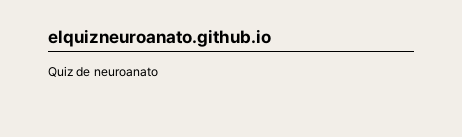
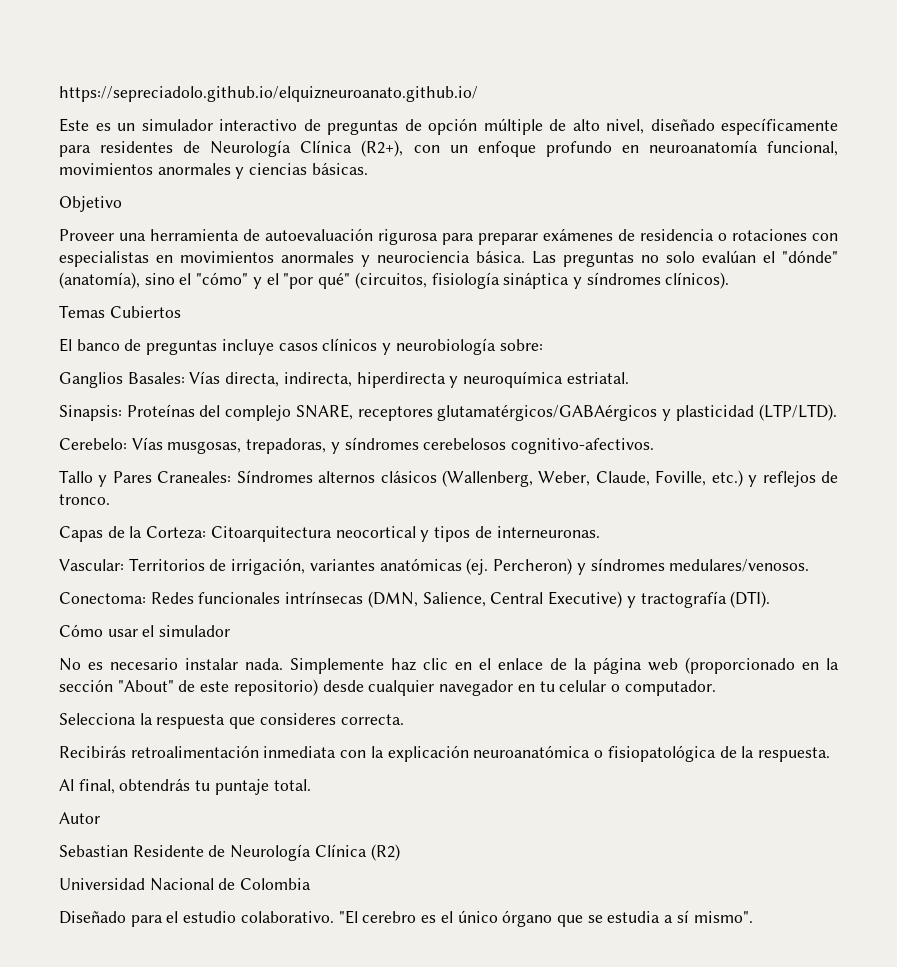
[48,29,271,47] [48,66,158,77] elquizneuroanato.github.io // Quiz de neuroanato -> [59,86,478,102] [59,118,838,135] [59,140,839,157] [59,162,368,179] [59,196,122,212] [59,228,838,245] [59,250,838,267] [59,272,730,289] [59,305,181,318] [59,338,543,355] [59,371,629,388] [59,404,837,421] [59,437,655,454] [59,470,839,487] [59,494,110,505] [59,526,600,542] [59,558,810,575] [59,591,771,608] [59,624,231,637] [59,657,839,674] [59,679,716,696] [59,713,404,729] [59,745,830,762] [59,778,311,795] [59,812,100,824] [59,844,400,861] [59,878,312,891] [59,910,753,927] https://sepreciadolo.github.io/elquizneuroanato.github.io/ // Este es un simulador interactivo de preguntas de opción múltiple de alto nivel, diseñado específicamente para residentes de Neurología Clínica (R2+), con un enfoque profundo en neuroanatomía funcional, movimientos anormales y ciencias básicas. // Objetivo // Proveer una herramienta de autoevaluación rigurosa para preparar exámenes de residencia o rotaciones con especialistas en movimientos anormales y neurociencia básica. Las preguntas no solo evalúan el "dónde" (anatomía), sino el "cómo" y el "por qué" (circuitos, fisiología sináptica y síndromes clínicos). // Temas Cubiertos // El banco de preguntas incluye casos clínicos y neurobiología sobre: // Ganglios Basales: Vías directa, indirecta, hiperdirecta y neuroquímica estriatal. // Sinapsis: Proteínas del complejo SNARE, receptores glutamatérgicos/GABAérgicos y plasticidad (LTP/LTD). // Cerebelo: Vías musgosas, trepadoras, y síndromes cerebelosos cognitivo-afectivos. // Tallo y Pares Craneales: Síndromes alternos clásicos (Wallenberg, Weber, Claude, Foville, etc.) y reflejos de tronco. // Capas de la Corteza: Citoarquitectura neocortical y tipos de interneuronas. // Vascular: Territorios de irrigación, variantes anatómicas (ej. Percheron) y síndromes medulares/venosos. // Conectoma: Redes funcionales intrínsecas (DMN, Salience, Central Executive) y tractografía (DTI). // Cómo usar el simulador // No es necesario instalar nada. Simplemente haz clic en el enlace de la página web (proporcionado en la sección "About" de este repositorio) desde cualquier navegador en tu celular o computador. // Selecciona la respuesta que consideres correcta. // Recibirás retroalimentación inmediata con la explicación neuroanatómica o fisiopatológica de la respuesta. // Al final, obtendrás tu puntaje total. // Autor // Sebastian Residente de Neurología Clínica (R2) // Universidad Nacional de Colombia // Diseñado para el estudio colaborativo. "El cerebro es el único órgano que se estudia a sí mismo".

